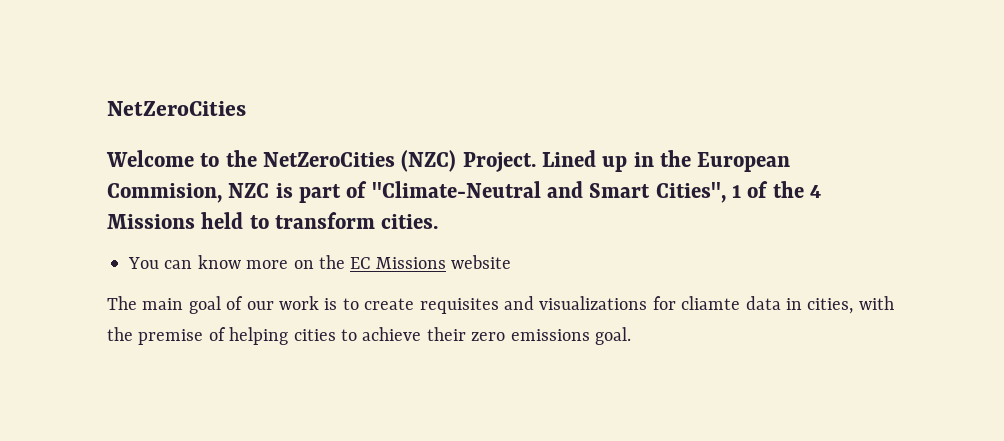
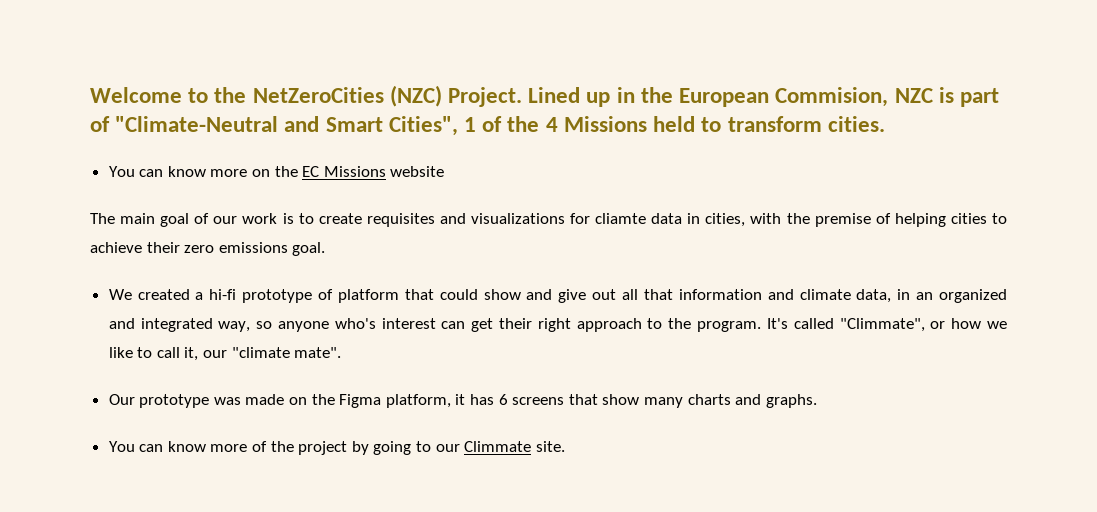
[107,101,246,116] NetZeroCities // -> (90, 95) none
(631, 336) none -> [108,289,1008,303] [108,318,1007,332] [108,347,342,361] [108,394,817,408] [108,441,565,455] // We created a hi-fi prototype of platform that could show and give out all that information and climate data, in an organized and integrated way, so anyone who's interest can get their right approach to the program. It's called "Climmate", or how we like to call it, our "climate mate". // Our prototype was made on the Figma platform, it has 6 screens that show many charts and graphs. // You can know more of the project by going to our Climmate site.

